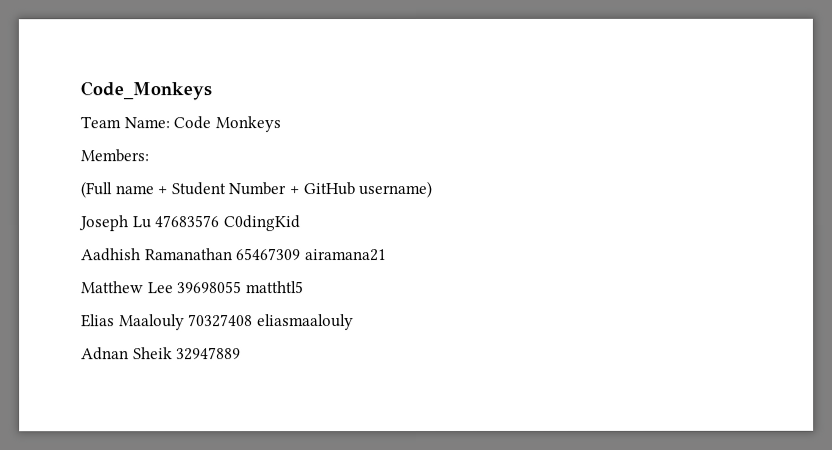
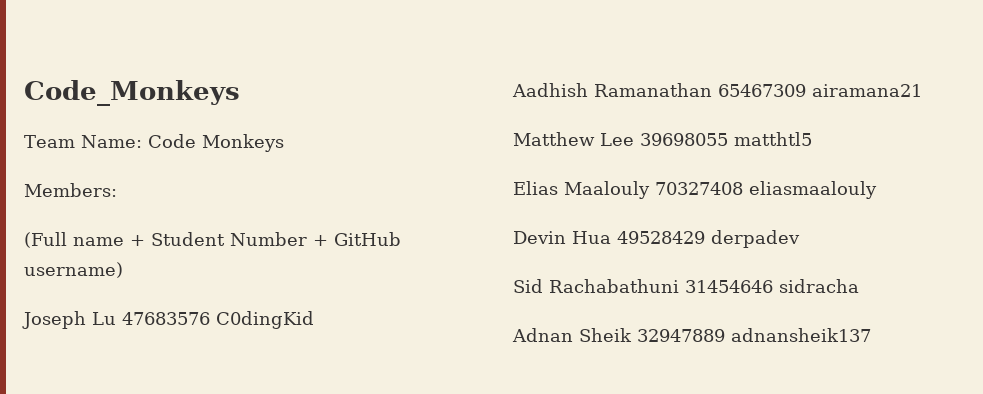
(354, 322) none -> [513,230,800,248] [513,279,859,293] // Devin Hua 49528429 derpadev // Sid Rachabathuni 31454646 sidracha
(242, 354) none -> [731,328,871,342] adnansheik137

